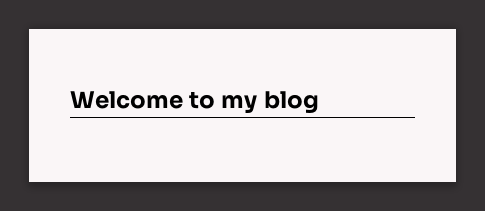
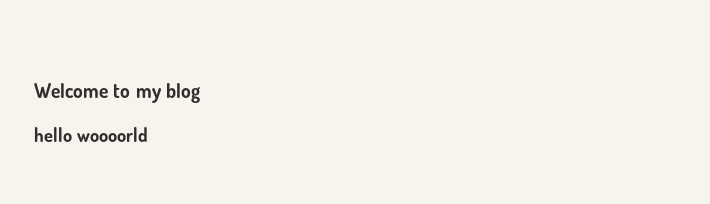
(319, 102) none -> [34,127,148,142] // hello woooorld

